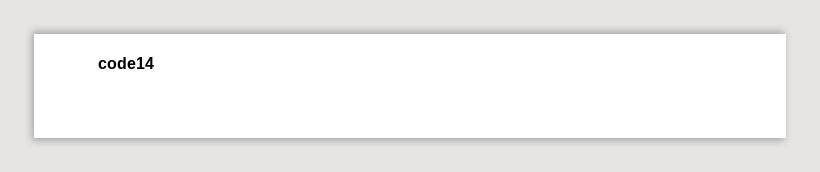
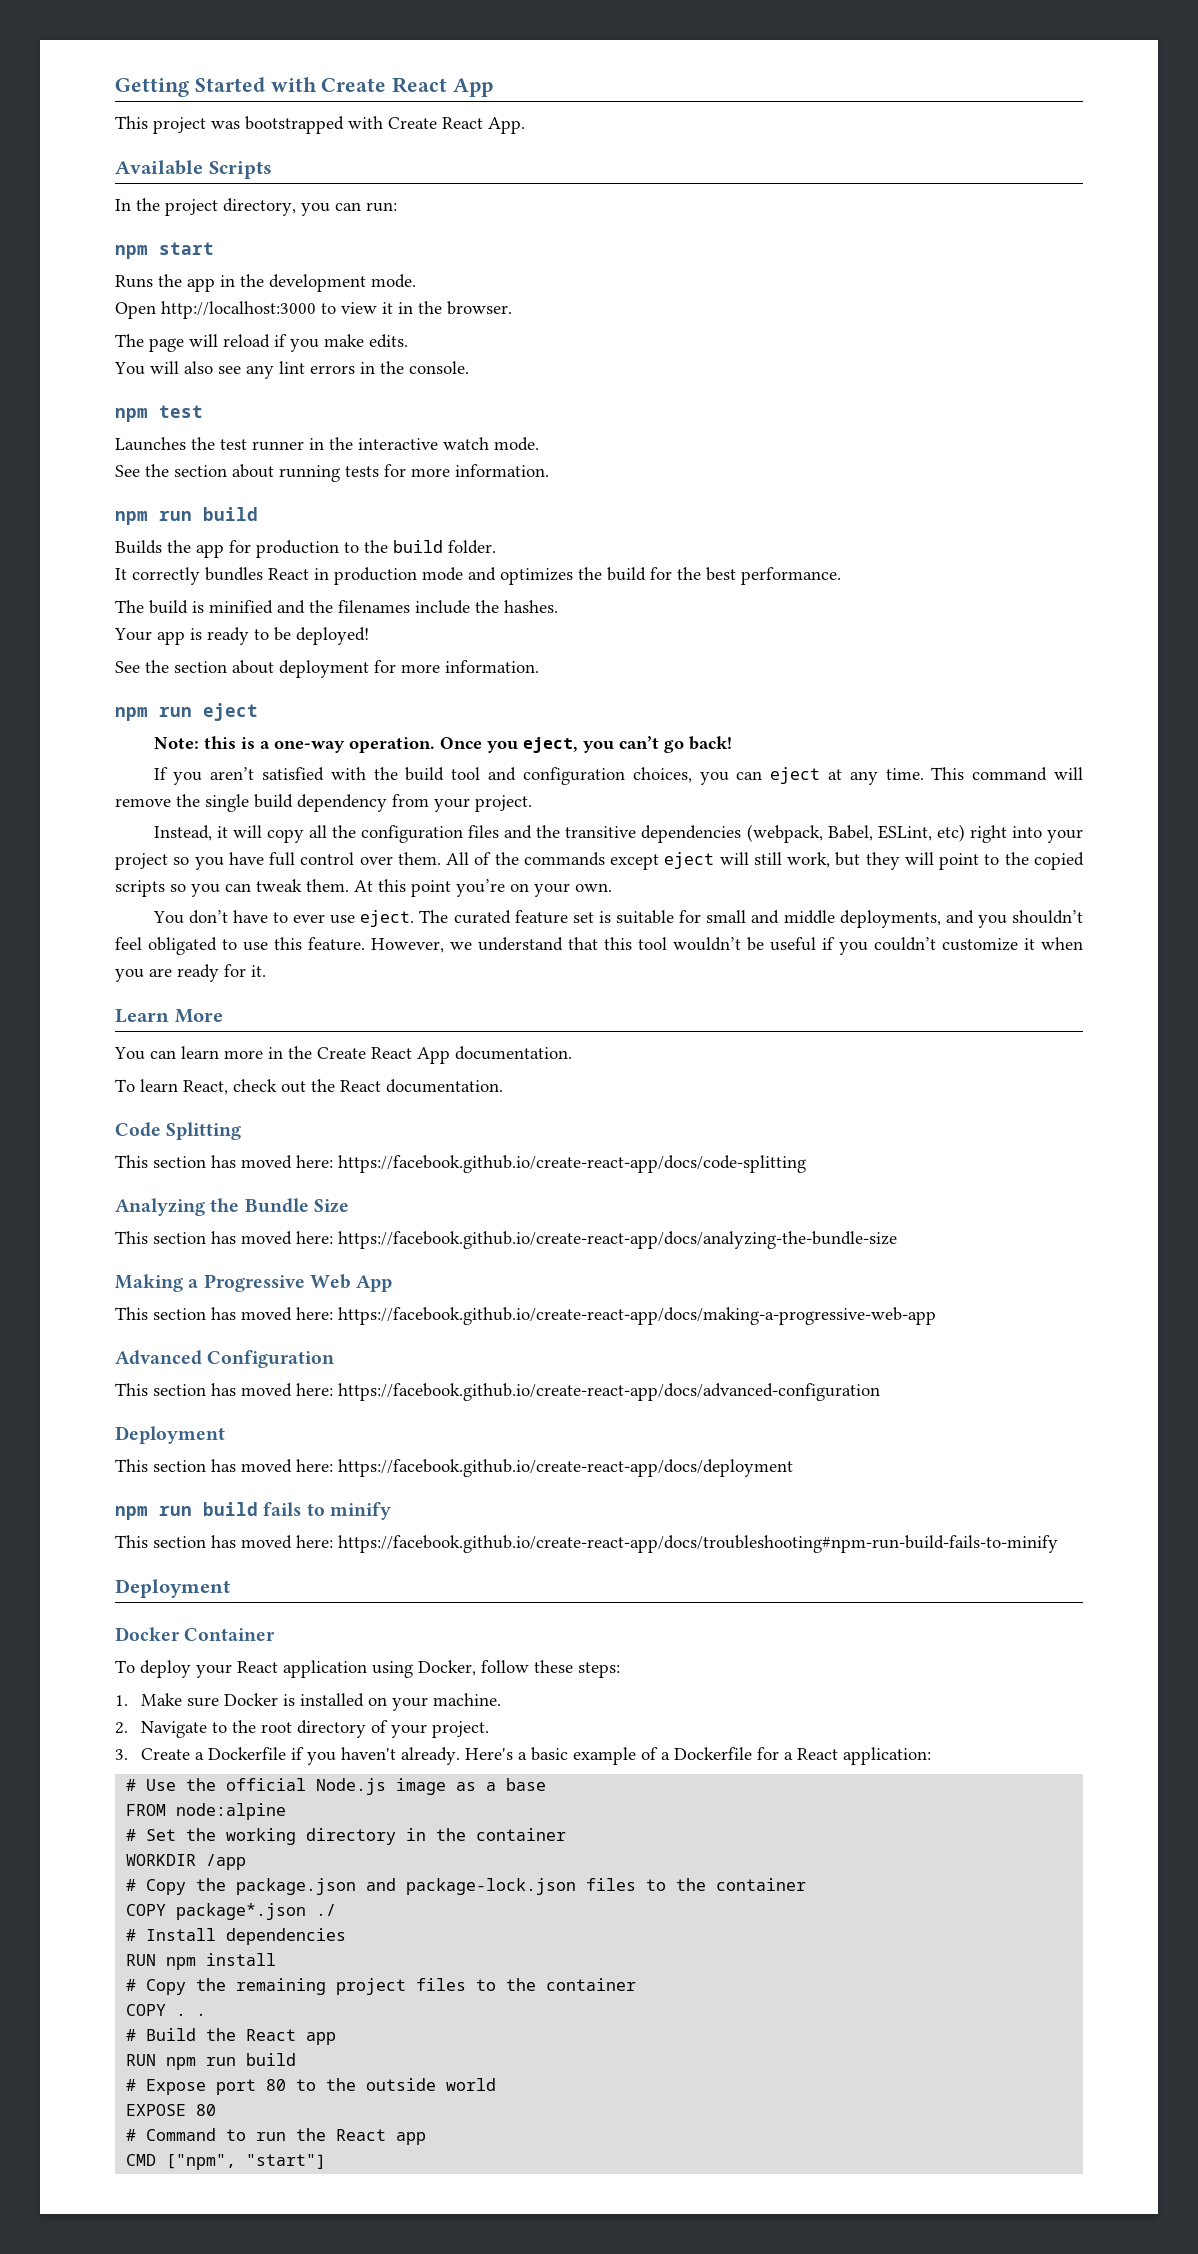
[98,57,154,69] code14 -> [115,77,494,97] [115,116,525,134] [115,160,272,179] [115,198,397,216] [115,242,214,259] [115,274,416,292] [115,301,512,319] [115,334,408,352] [114,361,469,379] [115,405,203,422] [115,437,539,451] [115,464,549,482] [115,507,258,525] [115,540,496,558] [115,567,841,585] [115,600,558,614] [114,627,369,645] [115,660,539,678] [115,703,258,721] [153,736,732,753] [153,767,1083,785] [115,794,532,812] [153,824,1084,843] [115,852,1084,870] [115,879,612,897] [152,910,1084,928] [115,937,1083,955] [115,964,266,982] [115,1009,223,1023] [114,1046,572,1064] [115,1079,503,1095] [115,1122,242,1140] [115,1155,806,1173] [115,1198,349,1216] [115,1231,897,1249] [115,1274,393,1292] [115,1307,936,1325] [115,1350,335,1368] [115,1383,880,1401] [115,1426,225,1444] [115,1459,793,1477] [115,1502,391,1520] [115,1535,1058,1553] [115,1579,230,1598] [115,1627,276,1641] [115,1660,620,1678] [115,1693,501,1711] [115,1720,489,1738] [115,1747,931,1765] [126,1778,547,1795] [126,1803,287,1820] [126,1828,567,1845] [126,1854,247,1870] [126,1878,807,1895] [126,1903,337,1920] [126,1928,347,1945] [126,1953,277,1970] [126,1978,637,1995] [126,2004,207,2016] [126,2028,337,2045] [126,2053,297,2070] [126,2078,497,2095] [126,2104,217,2116] [126,2128,427,2145] [126,2154,327,2170] Getting Started with Create React App // This project was bootstrapped with Create React App. // Available Scripts // In the project directory, you can run: // npm start // Runs the app in the development mode. // Open http://localhost:3000 to view it in the browser. // The page will reload if you make edits. // You will also see any lint errors in the console. // npm test // Launches the test runner in the interactive watch mode. // See the section about running tests for more information. // npm run build // Builds the app for production to the build folder. // It correctly bundles React in production mode and optimizes the build for the best performance. // The build is minified and the filenames include the hashes. // Your app is ready to be deployed! // See the section about deployment for more information. // npm run eject // Note: this is a one-way operation. Once you eject, you can’t go back! // If you aren’t satisfied with the build tool and configuration choices, you can eject at any time. This command will remove the single build dependency from your project. // Instead, it will copy all the configuration files and the transitive dependencies (webpack, Babel, ESLint, etc) right into your project so you have full control over them. All of the commands except eject will still work, but they will point to the copied scripts so you can tweak them. At this point you’re on your own. // You don’t have to ever use eject. The curated feature set is suitable for small and middle deployments, and you shouldn’t feel obligated to use this feature. However, we understand that this tool wouldn’t be useful if you couldn’t customize it when you are ready for it. // Learn More // You can learn more in the Create React App documentation. // To learn React, check out the React documentation. // Code Splitting // This section has moved here: https://facebook.github.io/create-react-app/docs/code-splitting // Analyzing the Bundle Size // This section has moved here: https://facebook.github.io/create-react-app/docs/analyzing-the-bundle-size // Making a Progressive Web App // This section has moved here: https://facebook.github.io/create-react-app/docs/making-a-progressive-web-app // Advanced Configuration // This section has moved here: https://facebook.github.io/create-react-app/docs/advanced-configuration // Deployment // This section has moved here: https://facebook.github.io/create-react-app/docs/deployment // npm run build fails to minify // This section has moved here: https://facebook.github.io/create-react-app/docs/troubleshooting#npm-run-build-fails-to-minify // Deployment // Docker Container // To deploy your React application using Docker, follow these steps: // 1. Make sure Docker is installed on your machine. // 2. Navigate to the root directory of your project. // 3. Create a Dockerfile if you haven't already. Here's a basic example of a Dockerfile for a React application: // # Use the official Node.js image as a base // FROM node:alpine // # Set the working directory in the container // WORKDIR /app // # Copy the package.json and package-lock.json files to the container // COPY package*.json ./ // # Install dependencies // RUN npm install // # Copy the remaining project files to the container // COPY . . // # Build the React app // RUN npm run build // # Expose port 80 to the outside world // EXPOSE 80 // # Command to run the React app // CMD ["npm", "start"]

